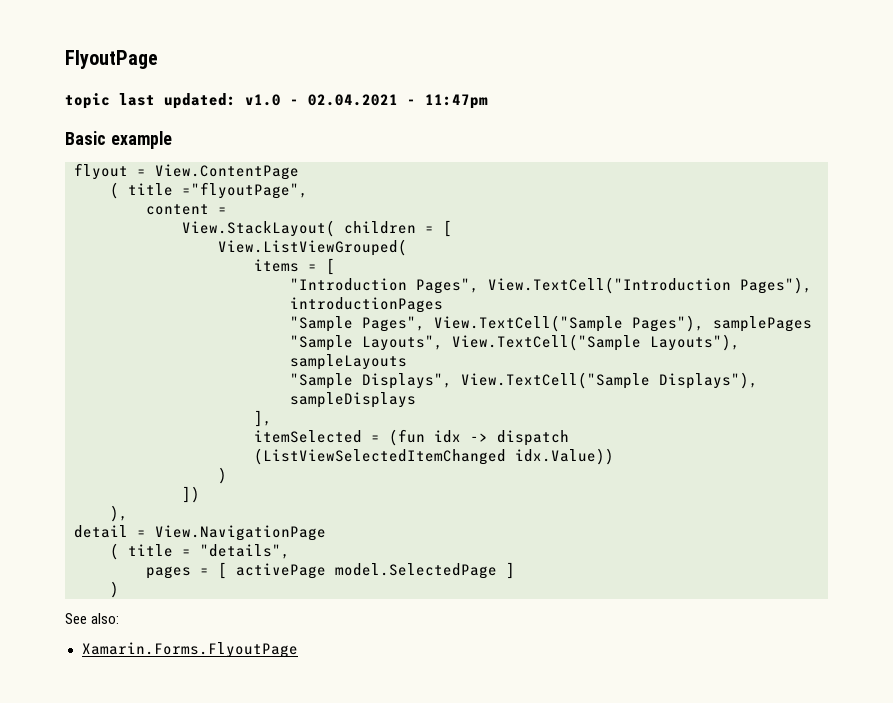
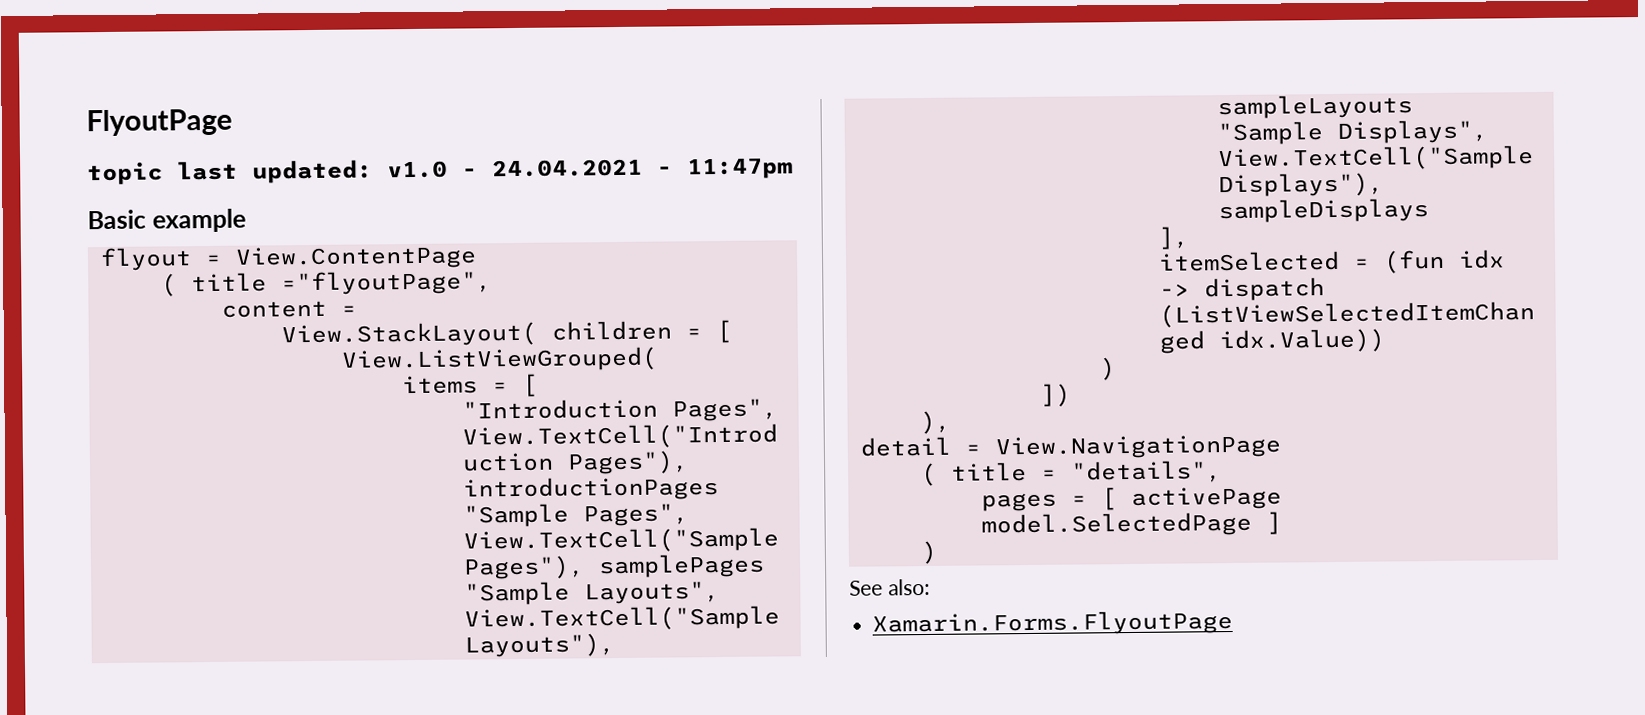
[308,94,398,106] 02.04.2021 -> [492,158,643,178] 24.04.2021

